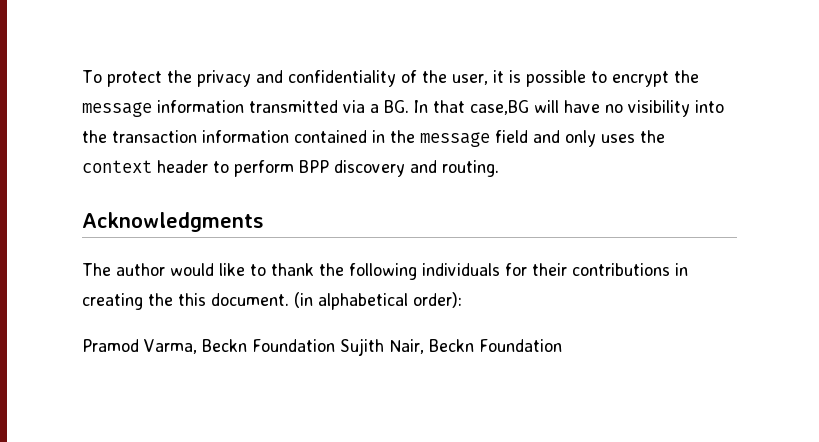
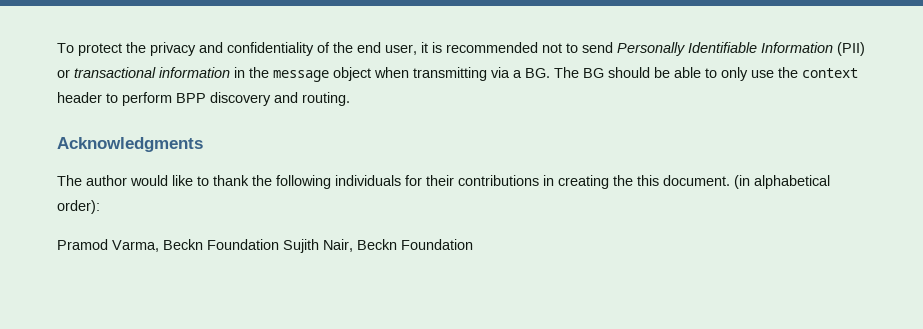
(447, 76) none -> [357,42,381,53] end
[525,70,699,87] [82,100,724,117] [82,130,635,147] possible to encrypt the message information transmitted via a BG. In that case,BG will have no visibility into the transaction information contained in the message field and only uses -> [446,42,865,56] [57,67,774,82] recommended not to send Personally Identifiable Information (PII) or transactional information in the message object when transmitting via a BG. The BG should be able to only use

